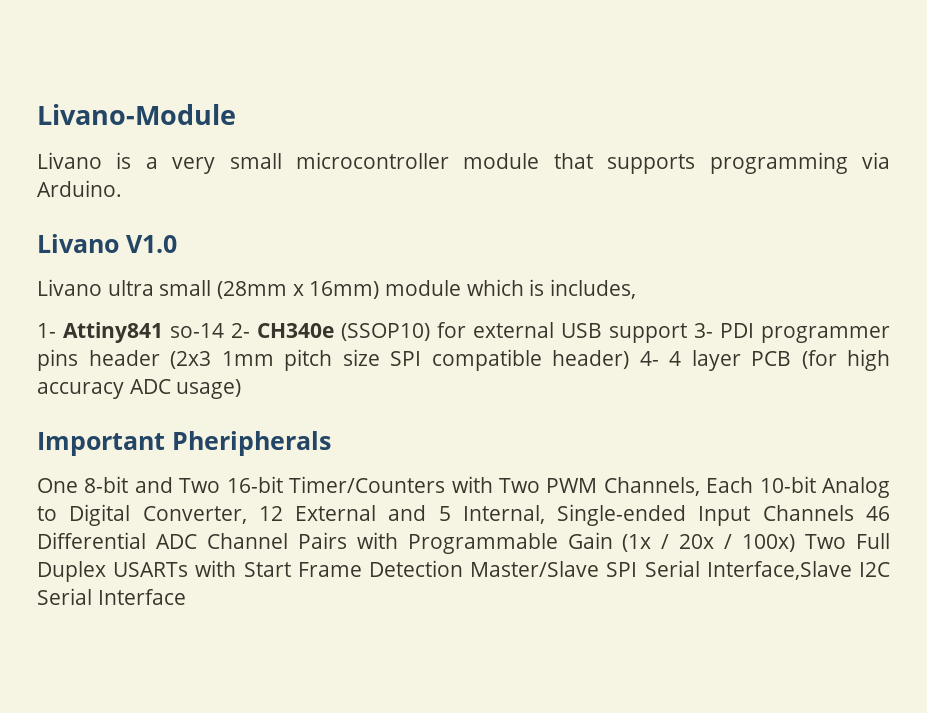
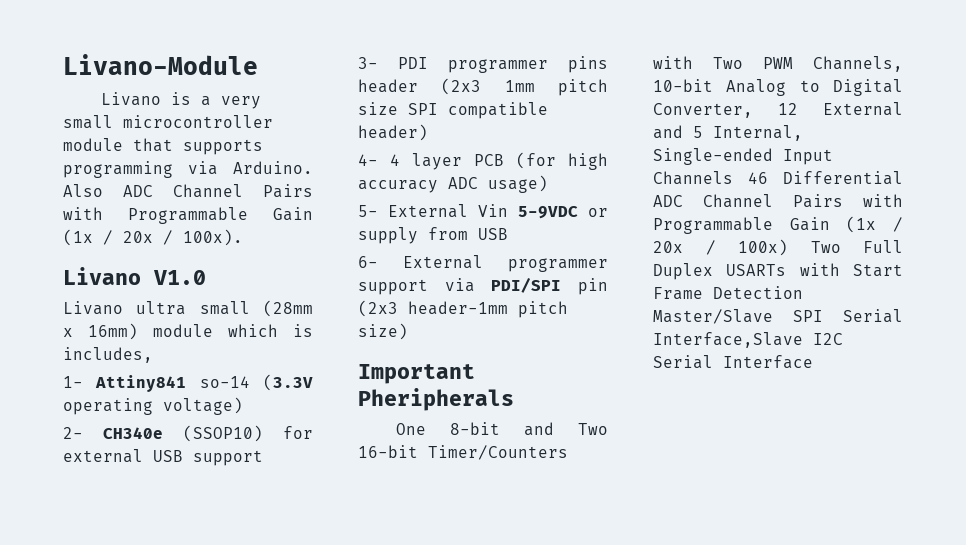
(122, 188) none -> [63,184,313,198] [63,207,313,224] [63,229,243,246] Also ADC Channel Pairs with Programmable Gain (1x / 20x / 100x).
(224, 330) none -> [263,374,313,391] [63,397,243,415] (3.3V operating voltage) //
(687, 333) none -> (263, 458) //
(629, 359) none -> (428, 132) //
(242, 389) none -> [358,204,608,219] [358,227,508,244] [358,255,608,272] [358,278,608,295] [358,300,568,318] [358,323,408,340] // 5- External Vin 5-9VDC or supply from USB // 6- External programmer support via PDI/SPI pin (2x3 header-1mm pitch size)
[706,477,754,493] Each -> (903, 64) none

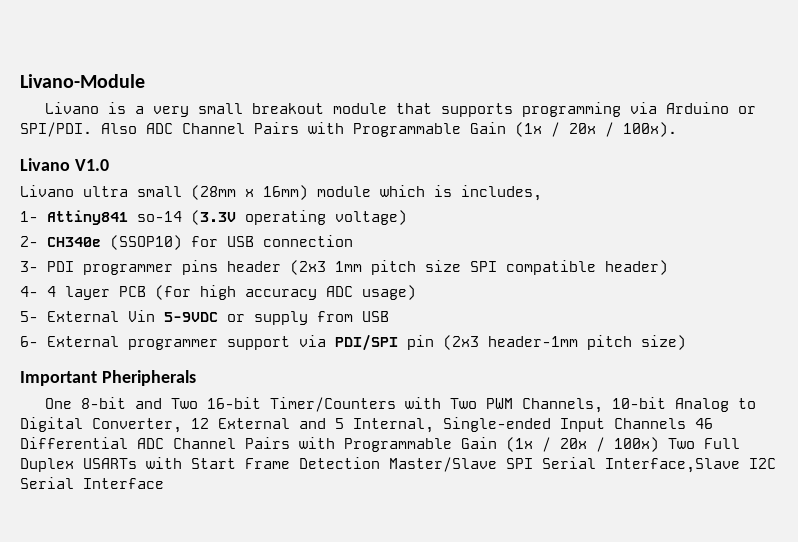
[123,115,273,128] microcontroller -> [252,103,325,114] breakout
[233,161,313,174] Arduino. -> [666,102,757,114] [20,122,92,137] Arduino or SPI/PDI.
[63,449,263,466] external USB support -> [227,235,353,247] USB connection

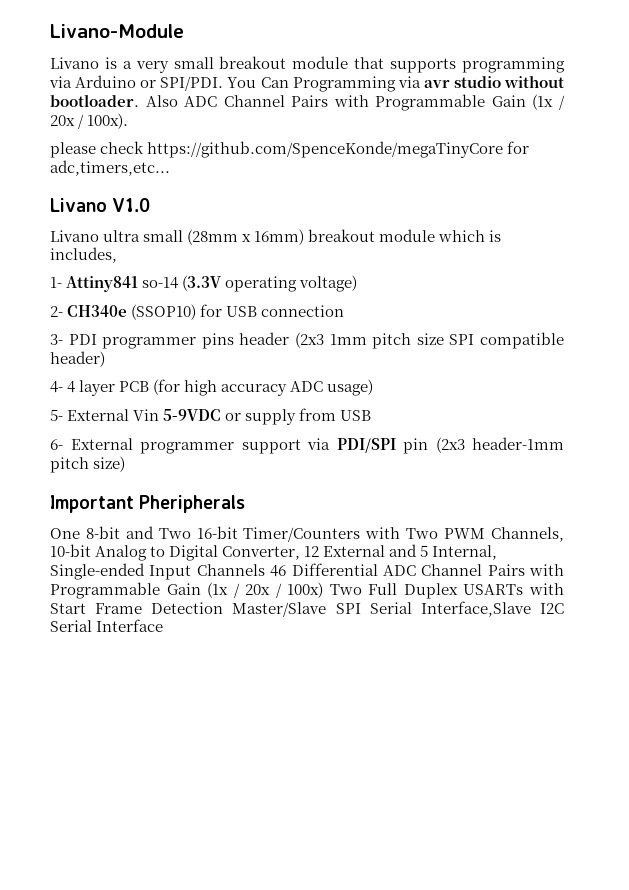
(92, 129) none -> [227,75,564,92] [50,94,139,107] You Can Programming via avr studio without bootloader.
(677, 129) none -> [50,141,530,158] [50,160,170,176] // please check https://github.com/SpenceKonde/megaTinyCore for adc,timers,etc...
(308, 192) none -> [308,229,376,242] breakout

